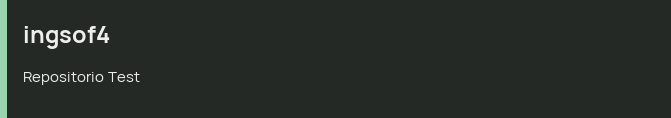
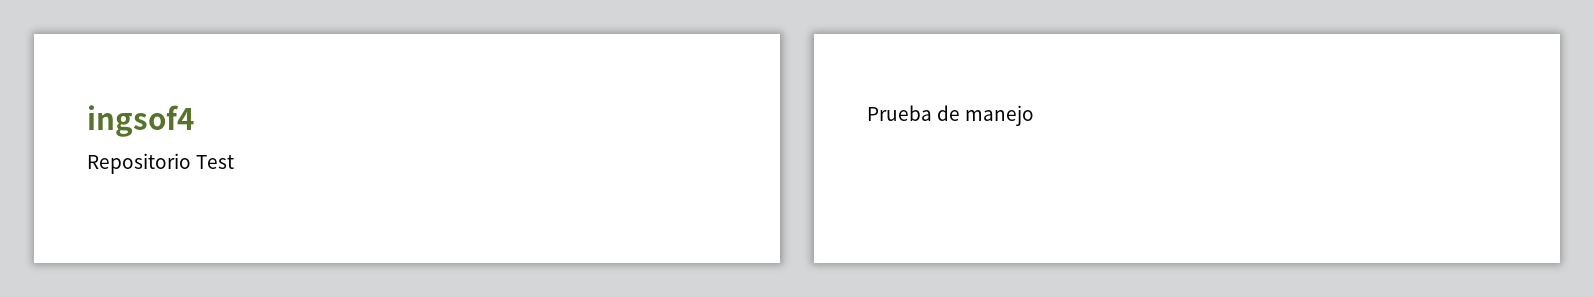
(141, 77) none -> [867,105,1035,126] // Prueba de manejo

